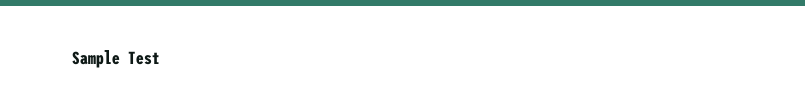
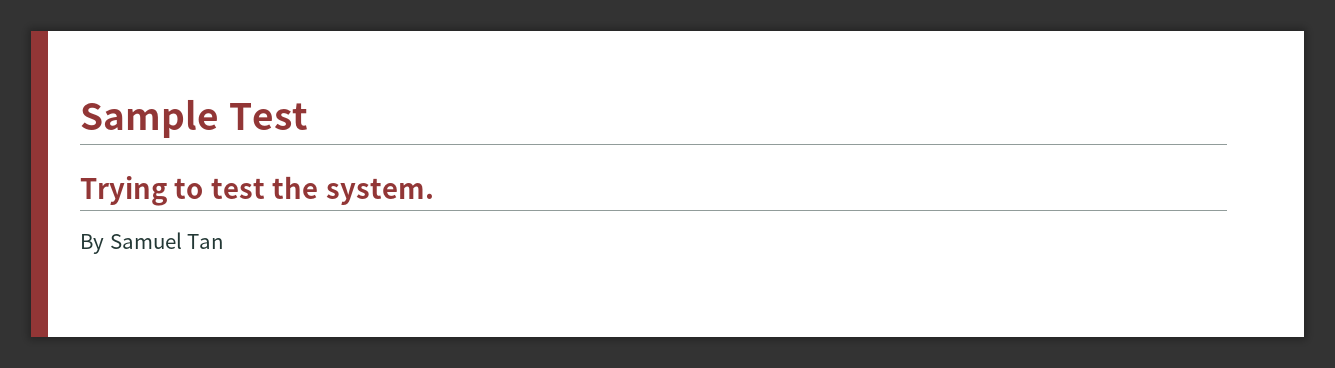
(160, 58) none -> [80,176,434,206] [80,232,225,254] // Trying to test the system. // By Samuel Tan

